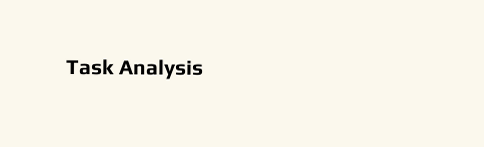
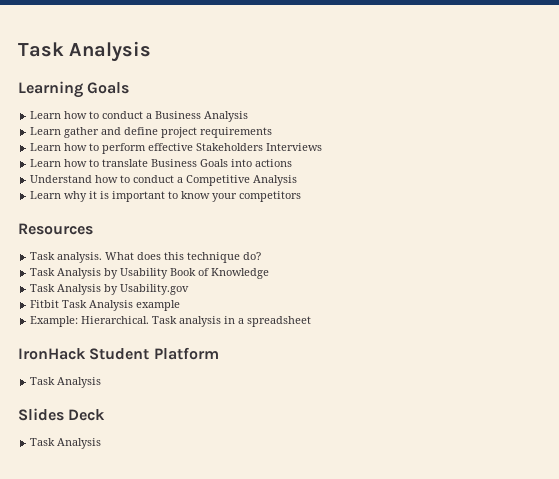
[65,58,204,80] Task Analysis -> [18,41,152,62] [18,81,130,98] [30,111,249,122] [30,127,273,138] [30,143,323,154] [30,159,293,167] [30,175,298,186] [30,191,302,202] [18,223,93,235] [30,252,262,263] [30,268,270,279] [30,284,190,295] [30,300,181,311] [30,316,312,327] [18,347,219,360] [30,377,102,388] [18,408,106,421] [30,438,102,449] Task Analysis // Learning Goals // Learn how to conduct a Business Analysis // Learn gather and define project requirements // Learn how to perform effective Stakeholders Interviews // Learn how to translate Business Goals into actions // Understand how to conduct a Competitive Analysis // Learn why it is important to know your competitors // Resources // Task analysis. What does this technique do? // Task Analysis by Usability Book of Knowledge // Task Analysis by Usability.gov // Fitbit Task Analysis example // Example: Hierarchical. Task analysis in a spreadsheet // IronHack Student Platform // Task Analysis // Slides Deck // Task Analysis

